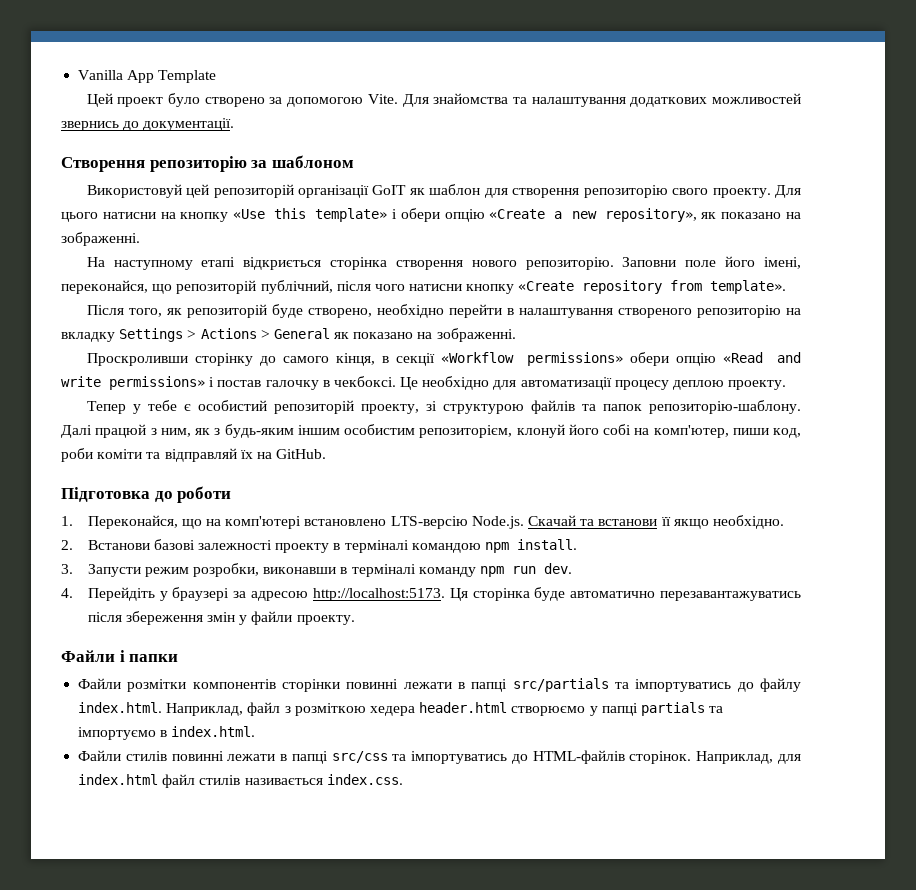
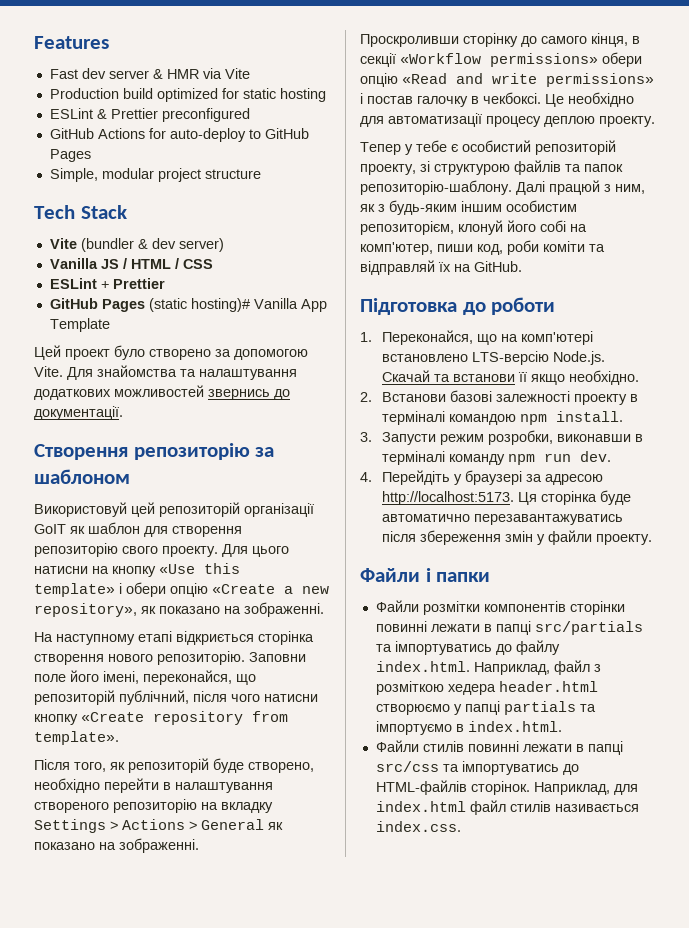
(78, 75) none -> [34,36,109,49] [49,68,250,79] [49,88,326,102] [49,108,250,122] [49,128,309,142] [49,149,91,162] [49,168,261,182] [34,205,127,219] [49,238,224,252] [49,258,213,269] [49,278,165,289] [49,298,250,312] Features // Fast dev server & HMR via Vite // Production build optimized for static hosting // ESLint & Prettier preconfigured // GitHub Actions for auto-deploy to GitHub Pages // Simple, modular project structure // Tech Stack // Vite (bundler & dev server) // Vanilla JS / HTML / CSS // ESLint + Prettier // GitHub Pages (static hosting)#

